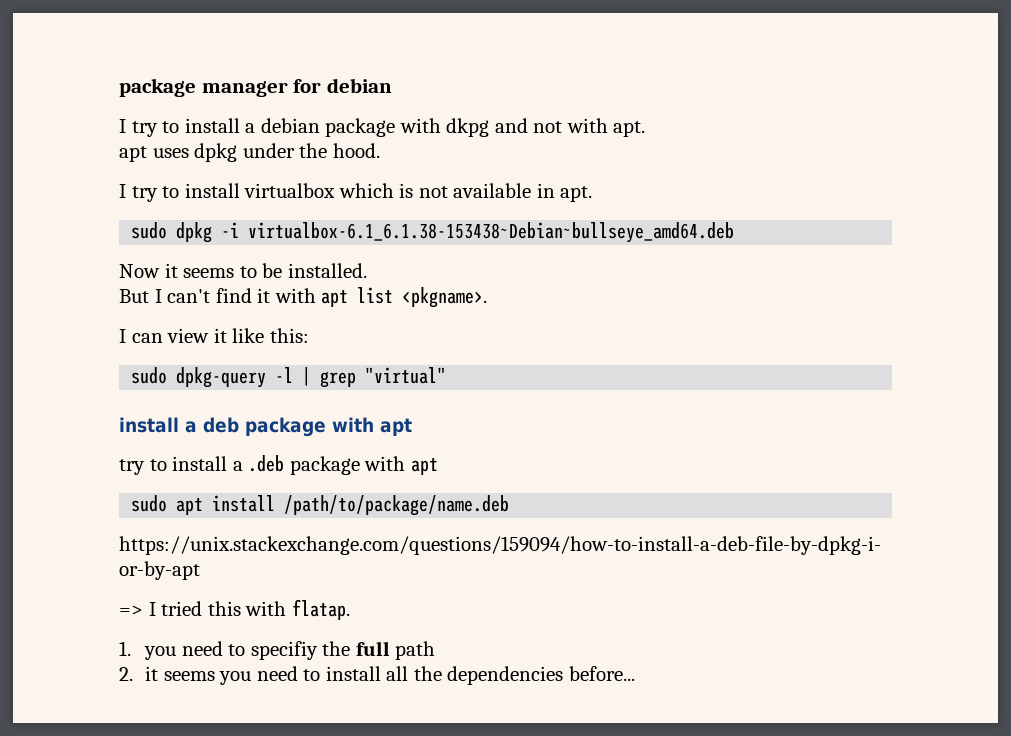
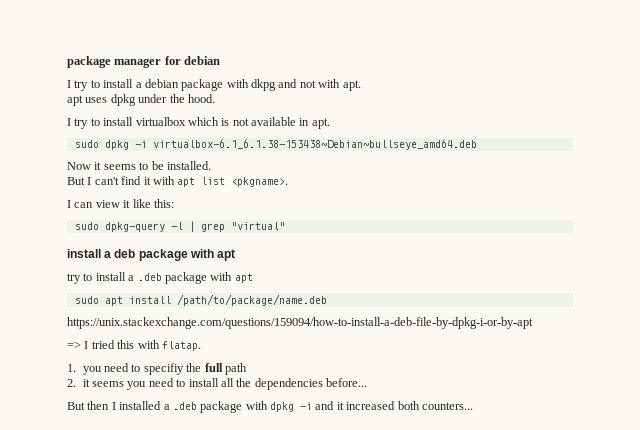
(635, 673) none -> [67,401,473,413] // But then I installed a .deb package with dpkg -i and it increased both counters...

